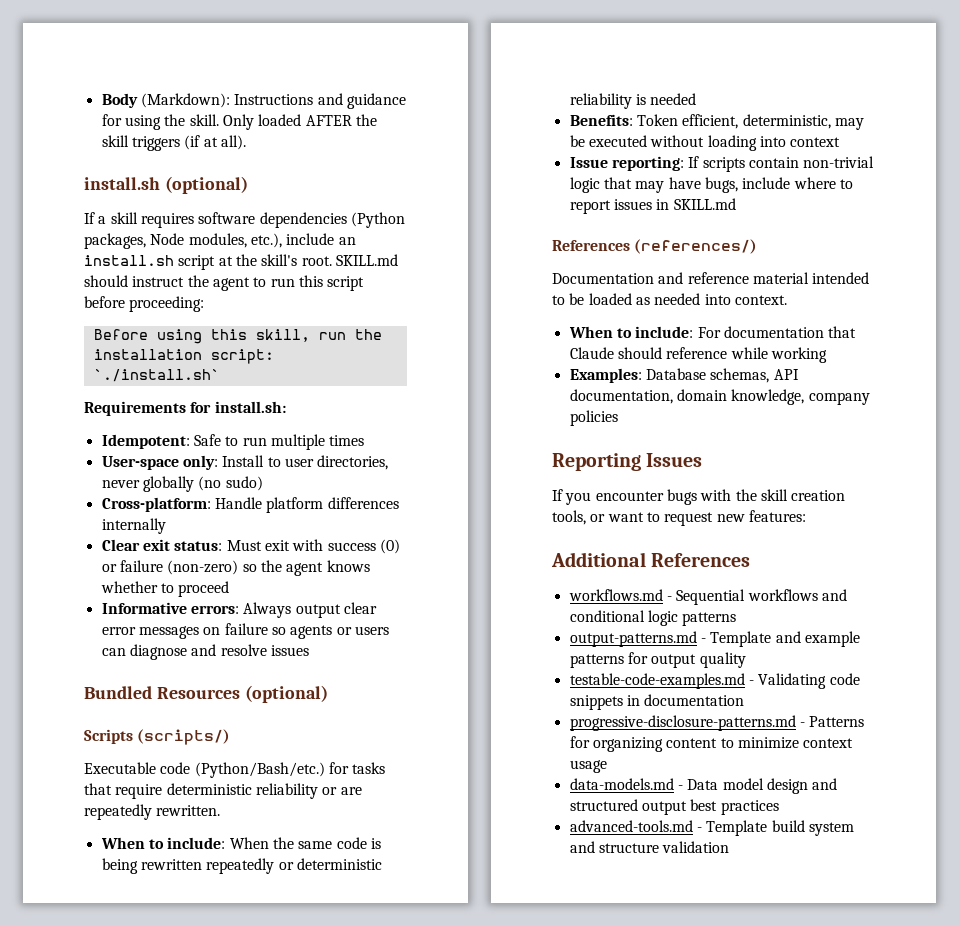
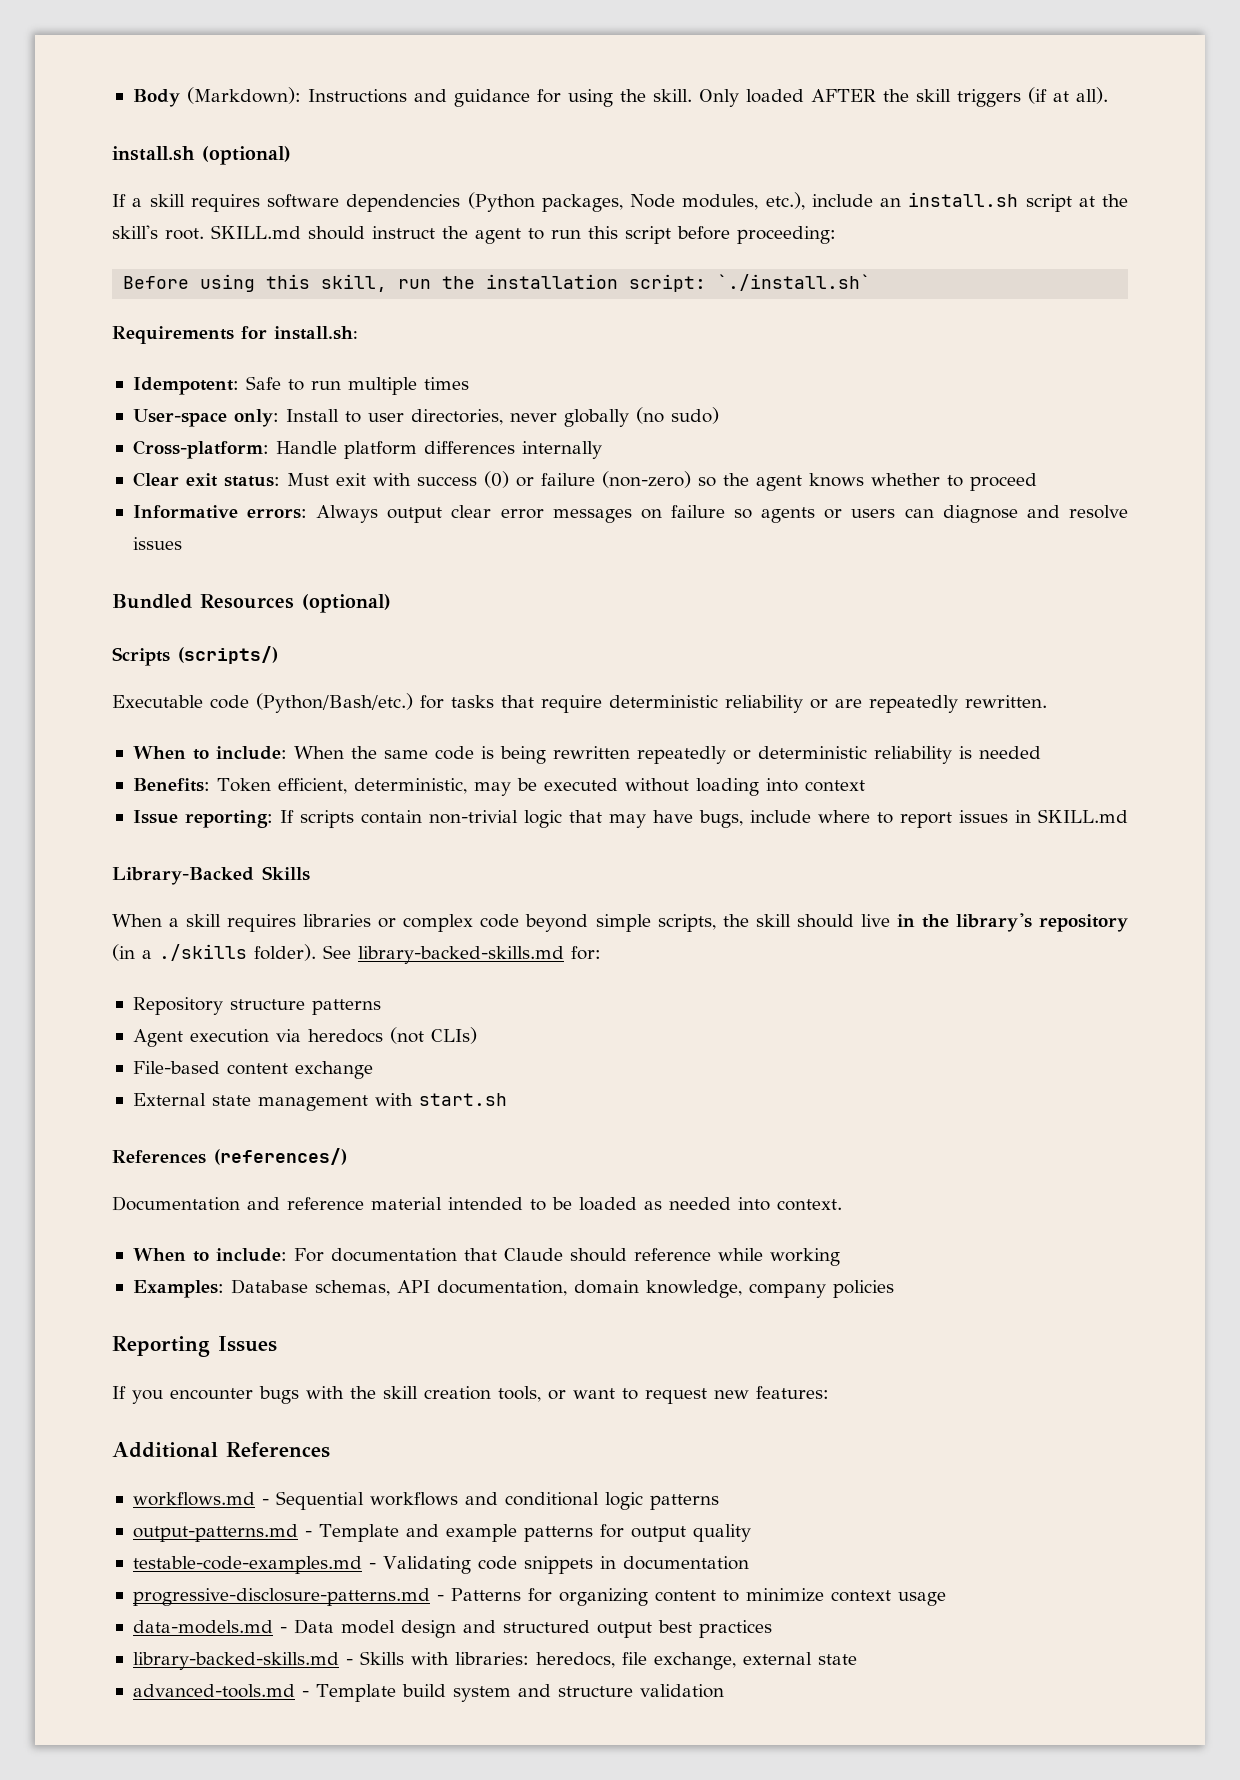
(736, 204) none -> [112,866,310,885] [112,913,1128,932] [112,944,601,964] [132,997,381,1015] [132,1027,477,1047] [132,1061,373,1079] [132,1093,507,1111] // Library-Backed Skills // When a skill requires libraries or complex code beyond simple scripts, the skill should live in the library's repository (in a ./skills folder). See library-backed-skills.md for: // Repository structure patterns // Agent execution via heredocs (not CLIs) // File-based content exchange // External state management with start.sh
(779, 807) none -> [132,1651,857,1670] // library-backed-skills.md - Skills with libraries: heredocs, file exchange, external state

